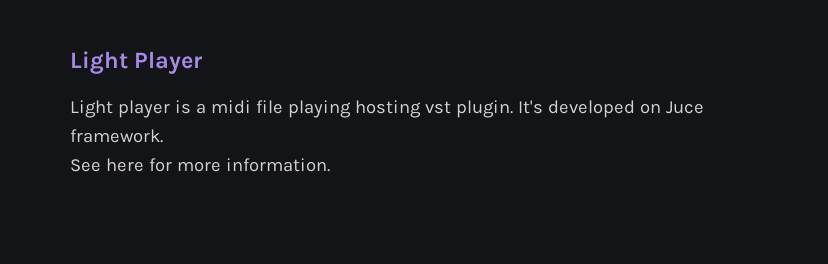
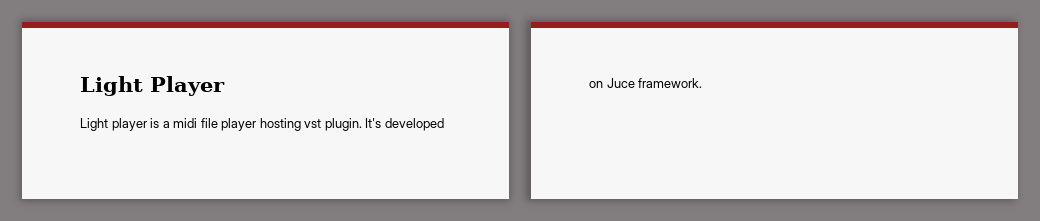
[287,100,351,118] playing -> [221,118,257,131] player
[70,158,330,172] // See here for more information. -> (703, 83) none

